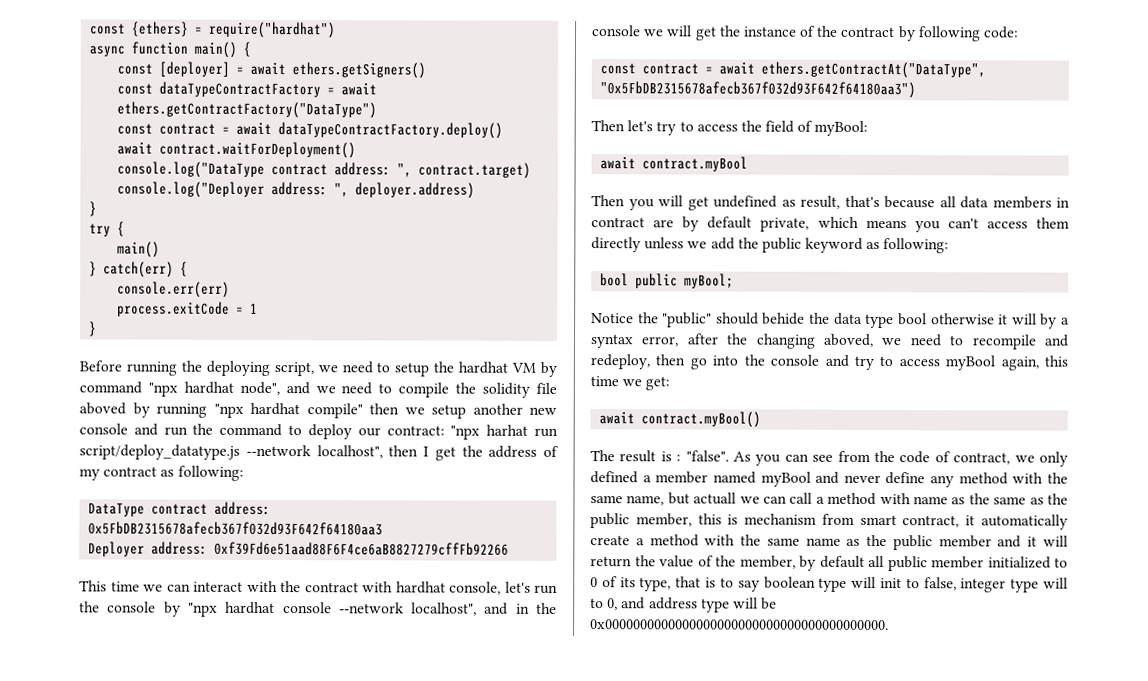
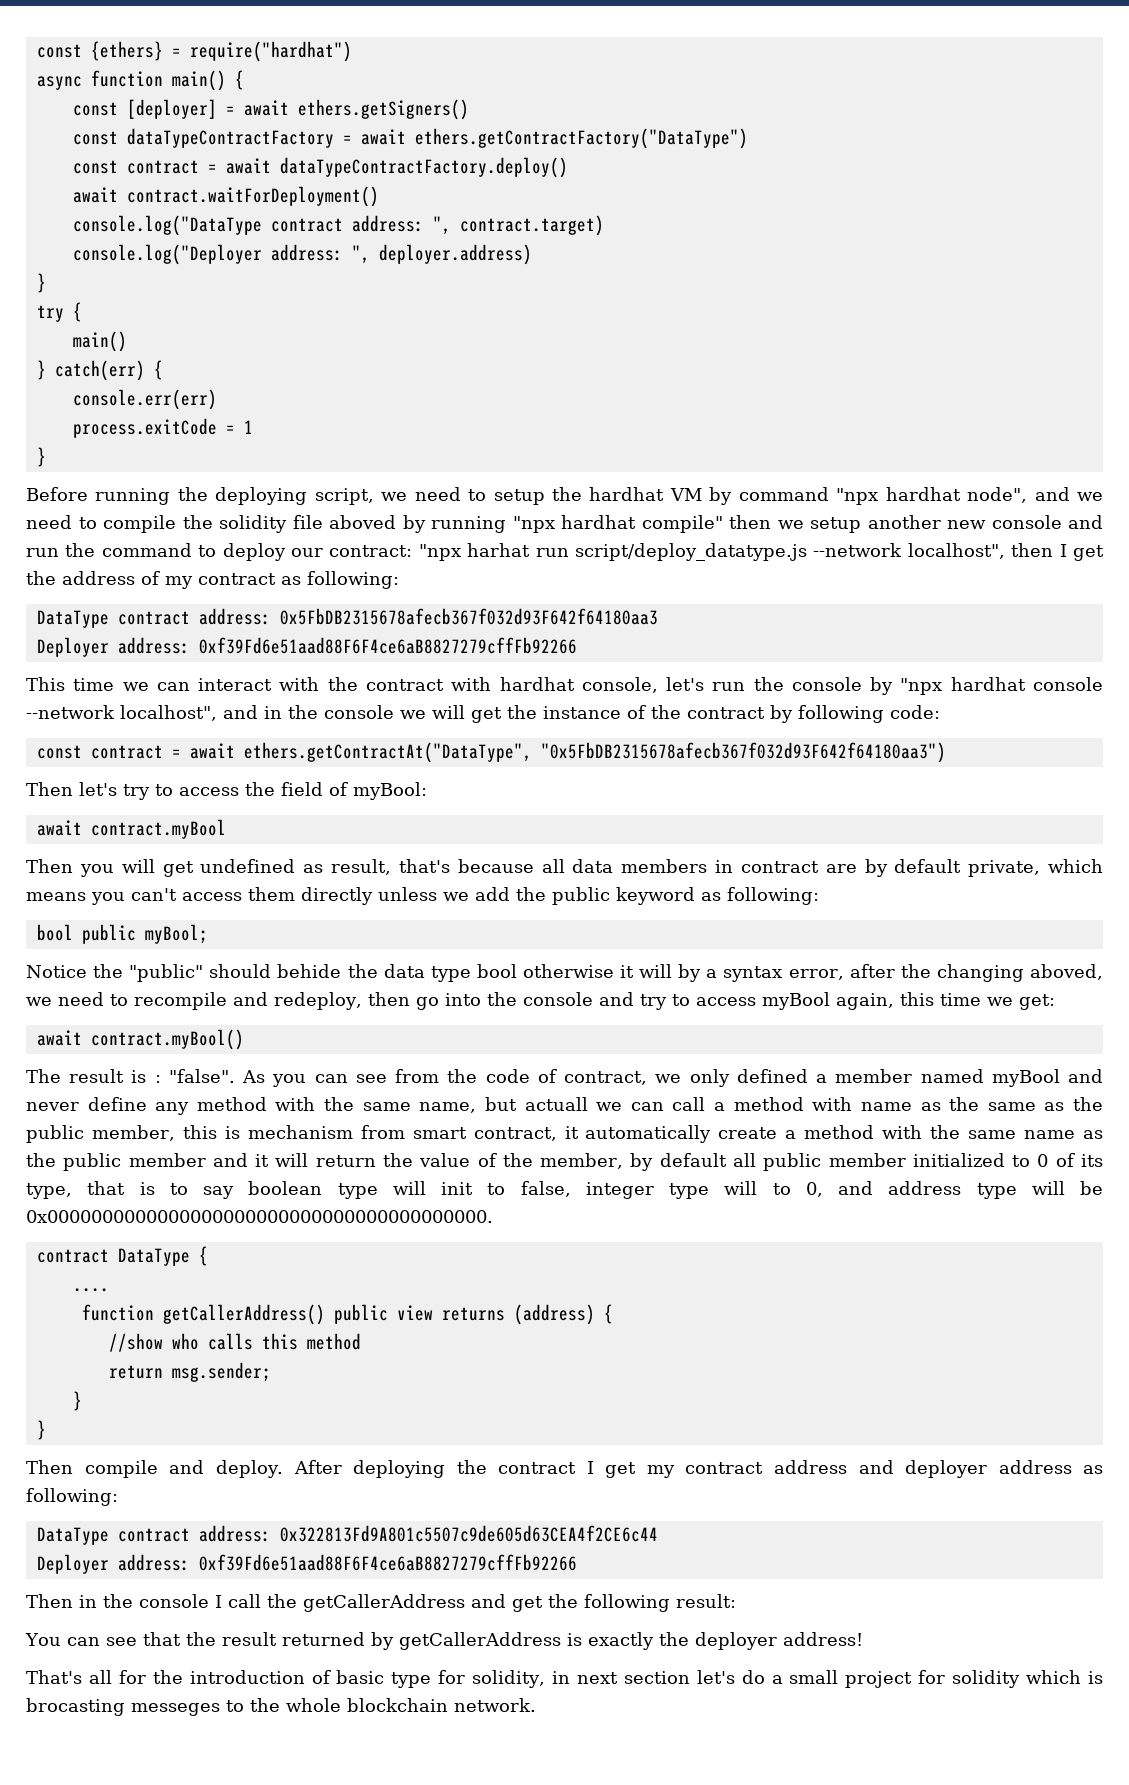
(889, 625) none -> [36,1246,208,1266] [72,1288,109,1292] [81,1304,613,1325] [108,1333,361,1352] [108,1362,271,1382] [72,1391,82,1411] [36,1420,46,1440] [26,1460,1103,1478] [26,1488,118,1506] [36,1525,658,1545] [36,1554,577,1574] [26,1594,736,1612] [25,1632,863,1650] [26,1670,1103,1688] [26,1698,536,1716] // contract DataType { // .... // function getCallerAddress() public view returns (address) { // //show who calls this method // return msg.sender; // } // } // Then compile and deploy. After deploying the contract I get my contract address and deployer address as following: // DataType contract address: 0x322813Fd9A801c5507c9de605d63CEA4f2CE6c44 // Deployer address: 0xf39Fd6e51aad88F6F4ce6aB8827279cffFb92266 // Then in the console I call the getCallerAddress and get the following result: // You can see that the result returned by getCallerAddress is exactly the deployer address! // That's all for the introduction of basic type for solidity, in next section let's do a small project for solidity which is brocasting messeges to the whole blockchain network.

